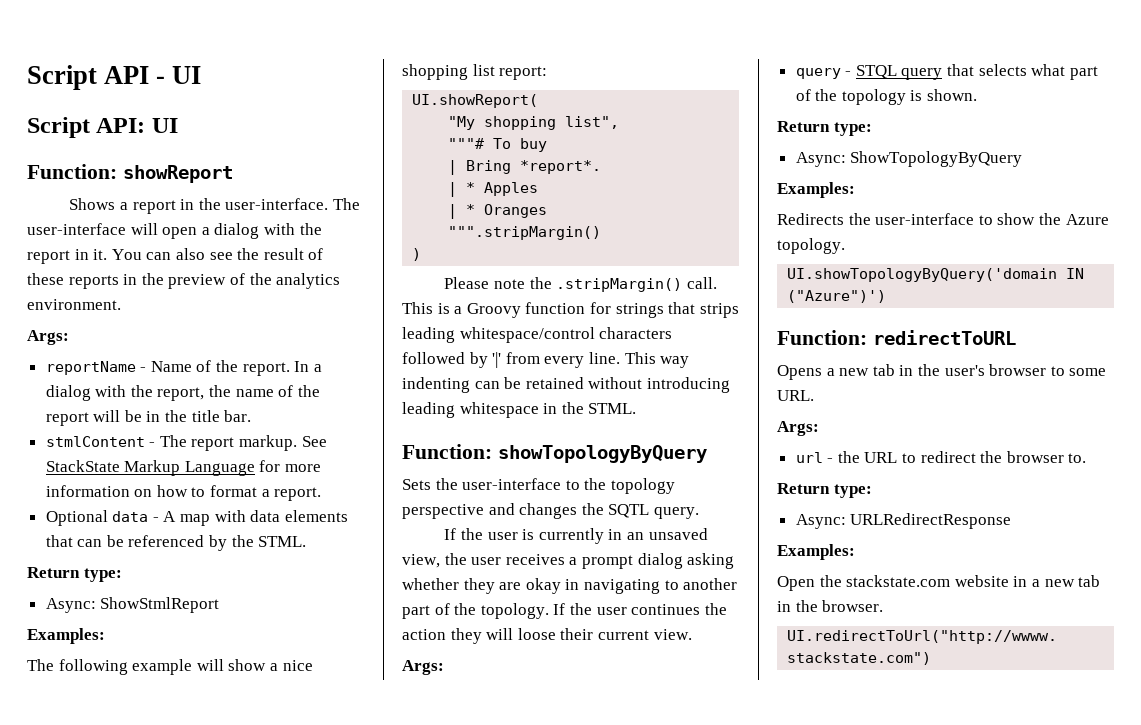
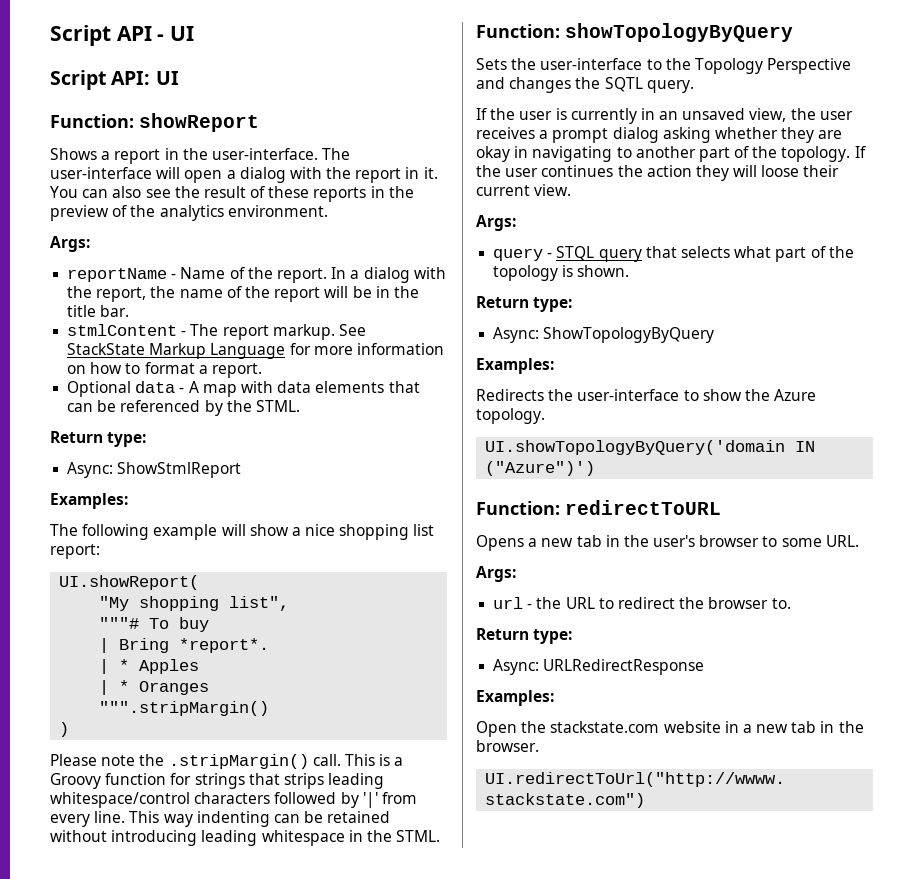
[610,478,675,494] [402,504,484,519] topology perspective -> [694,58,852,74] Topology Perspective

